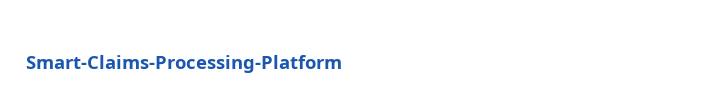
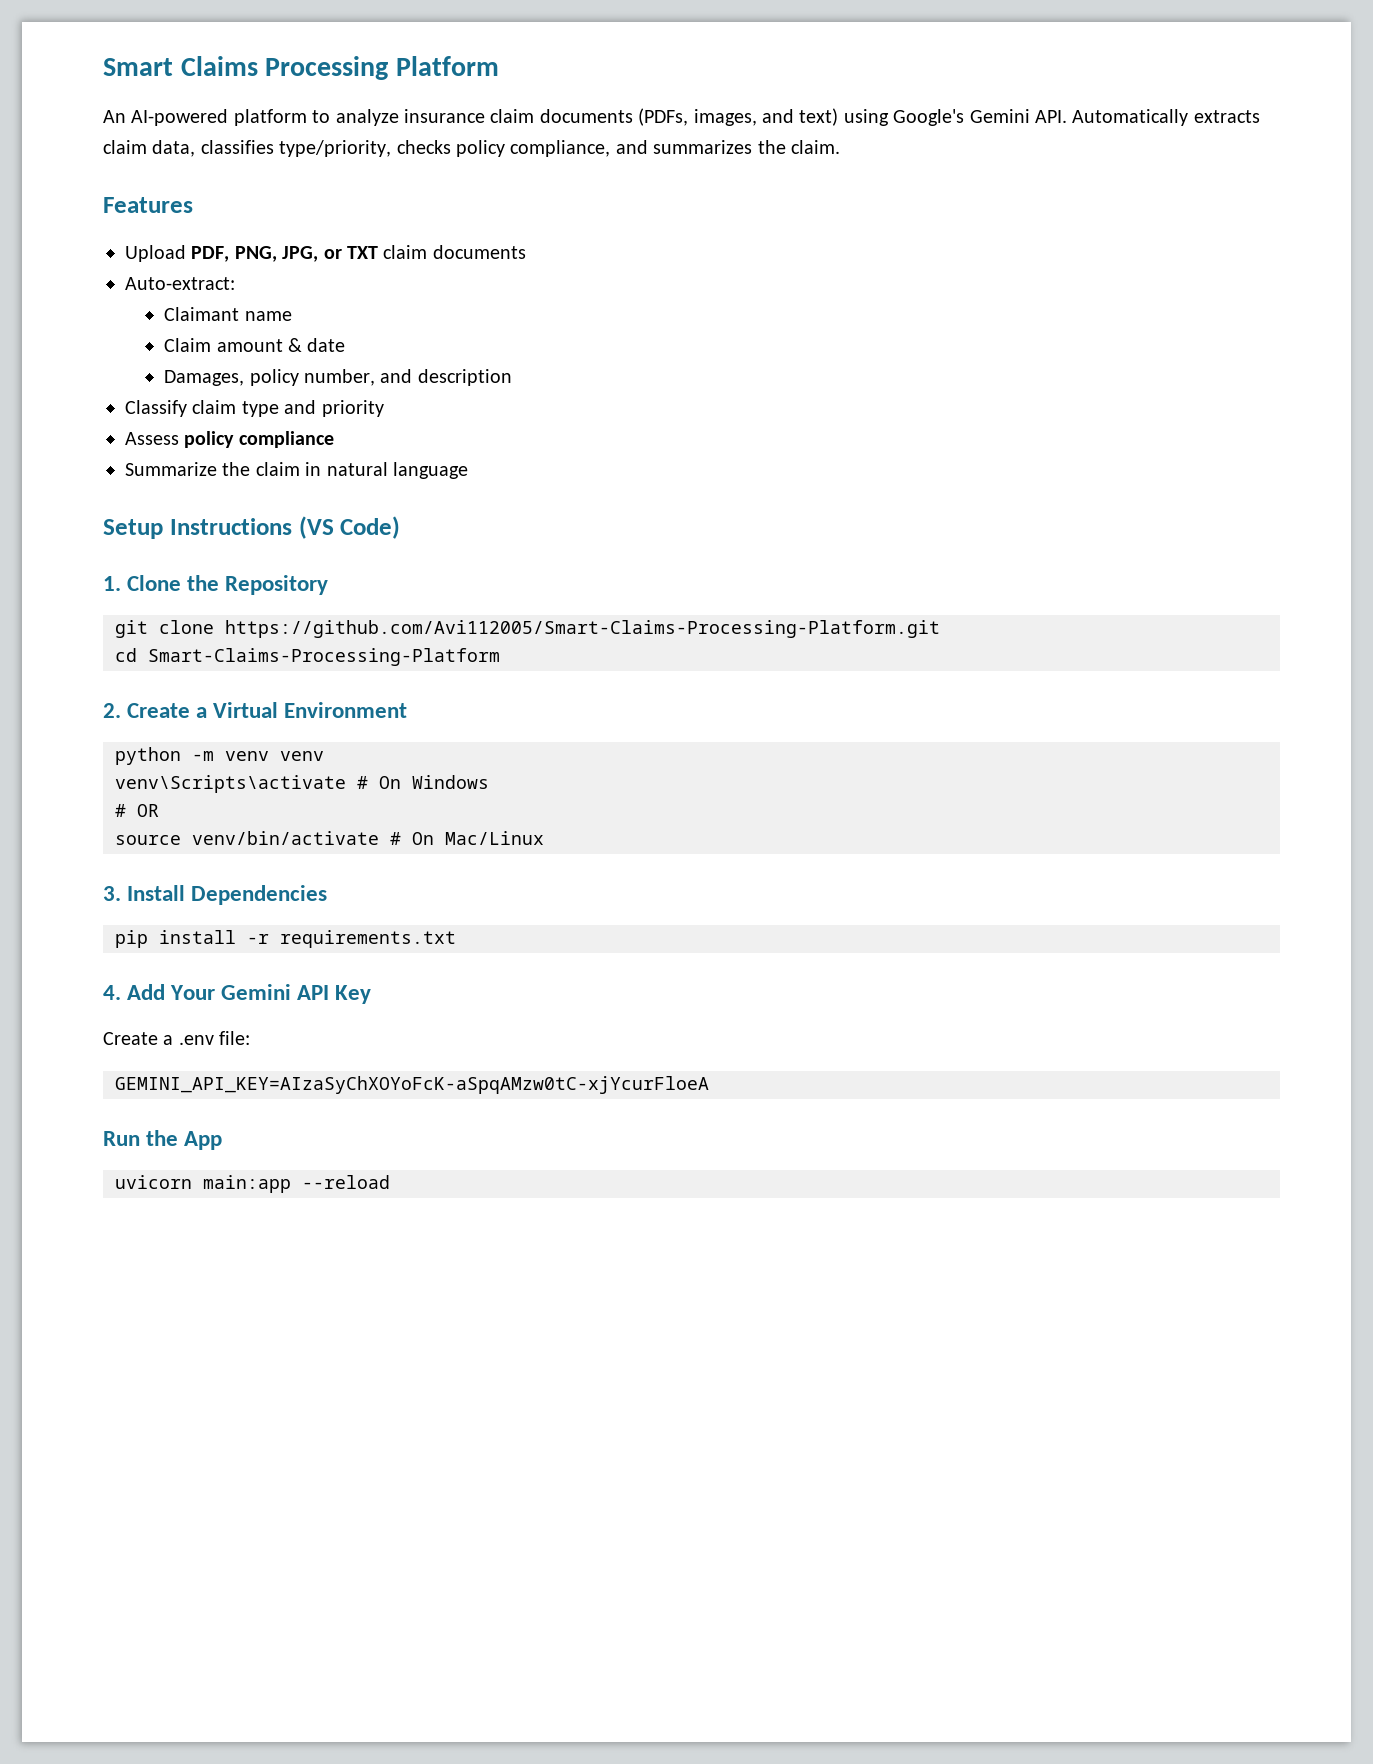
[26,55,342,73] Smart-Claims-Processing-Platform -> [103,56,499,80] [103,108,1260,126] [103,140,840,157] [103,197,193,213] [125,245,526,262] [125,277,235,290] [164,307,292,321] [164,338,346,352] [164,369,512,386] [125,400,384,417] [125,431,334,448] [125,462,468,479] [103,516,401,539] [103,575,329,595] [115,620,940,638] [115,648,500,666] [103,702,408,718] [115,747,324,765] [115,775,489,793] [115,804,159,817] [115,831,544,845] [103,885,328,905] [115,930,456,948] [103,984,372,1004] [103,1031,251,1045] [115,1076,709,1094] [103,1130,223,1150] [115,1175,390,1193] Smart Claims Processing Platform // An AI-powered platform to analyze insurance claim documents (PDFs, images, and text) using Google's Gemini API. Automatically extracts claim data, classifies type/priority, checks policy compliance, and summarizes the claim. // Features // Upload PDF, PNG, JPG, or TXT claim documents // Auto-extract: // Claimant name // Claim amount & date // Damages, policy number, and description // Classify claim type and priority // Assess policy compliance // Summarize the claim in natural language // Setup Instructions (VS Code) // 1. Clone the Repository // git clone https://github.com/Avi112005/Smart-Claims-Processing-Platform.git // cd Smart-Claims-Processing-Platform // 2. Create a Virtual Environment // python -m venv venv // venv\Scripts\activate # On Windows // # OR // source venv/bin/activate # On Mac/Linux // 3. Install Dependencies // pip install -r requirements.txt // 4. Add Your Gemini API Key // Create a .env file: // GEMINI_API_KEY=AIzaSyChXOYoFcK-aSpqAMzw0tC-xjYcurFloeA // Run the App // uvicorn main:app --reload

